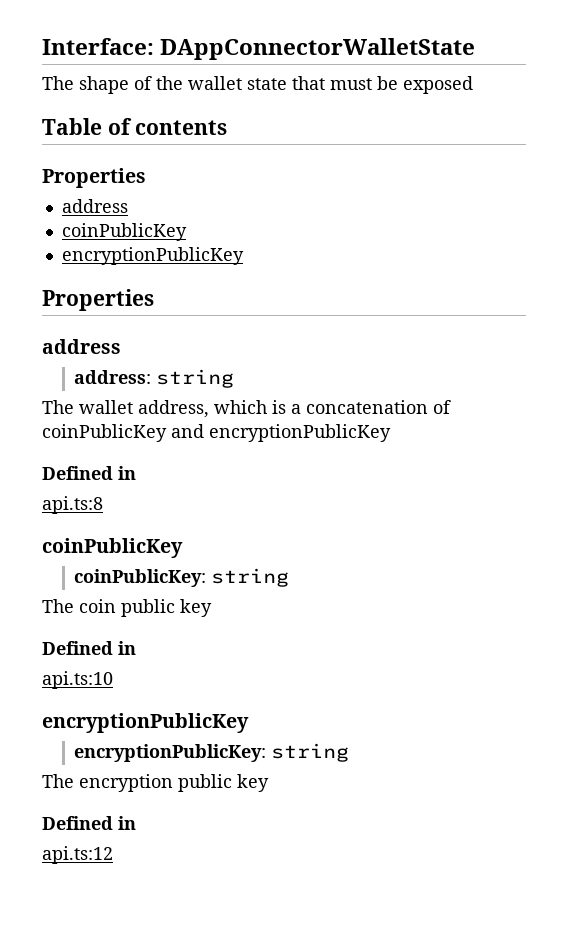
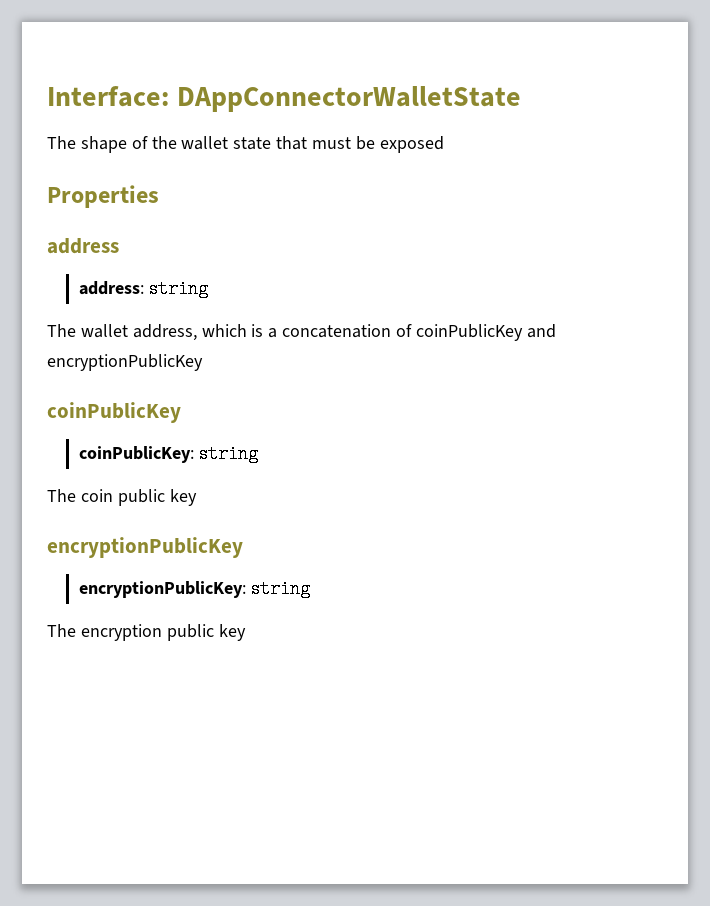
[42,118,228,135] [42,168,146,188] [61,199,128,213] [61,223,187,241] [61,247,244,265] // Table of contents // Properties // address // coinPublicKey // encryptionPublicKey -> (444, 144) none
[42,466,136,480] [42,496,103,514] // Defined in // api.ts:8 -> (203, 362) none
[42,641,136,655] [42,671,113,689] // Defined in // api.ts:10 -> (197, 497) none
[42,816,136,830] [42,846,113,864] // Defined in // api.ts:12 -> (246, 632) none

